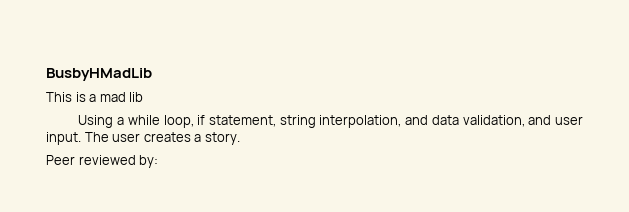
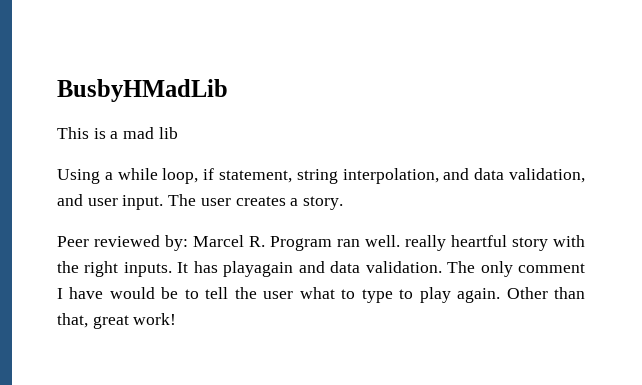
(159, 161) none -> [193,235,585,251] [57,261,585,277] [57,287,585,303] [57,313,177,329] Marcel R. Program ran well. really heartful story with the right inputs. It has playagain and data validation. The only comment I have would be to tell the user what to type to play again. Other than that, great work!

